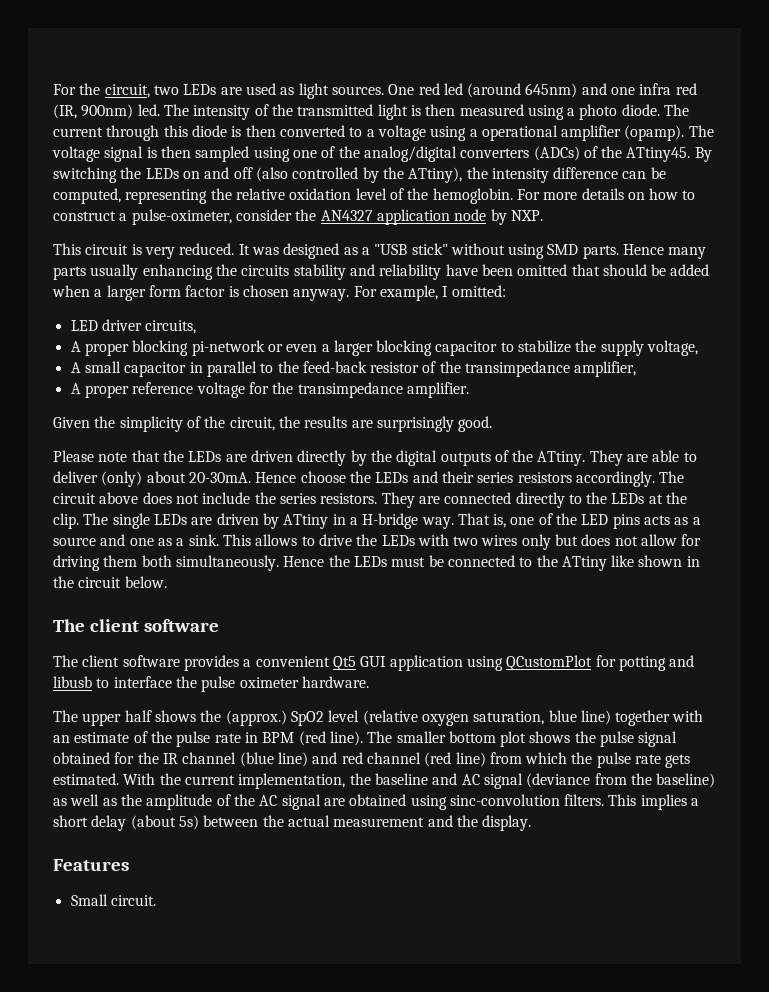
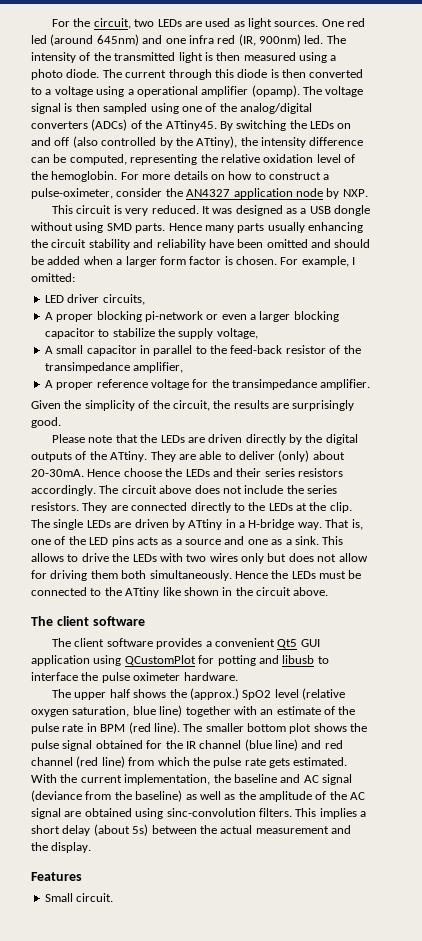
[374,243,448,255] "USB stick" -> [309,205,371,216] USB dongle
[241,265,290,276] circuits -> [51,239,87,248] circuit
[571,264,600,276] that -> [311,239,331,248] and
[242,285,350,301] chosen anyway. -> [236,256,277,265] chosen.
[124,576,167,588] below. -> [293,587,329,596] above.

